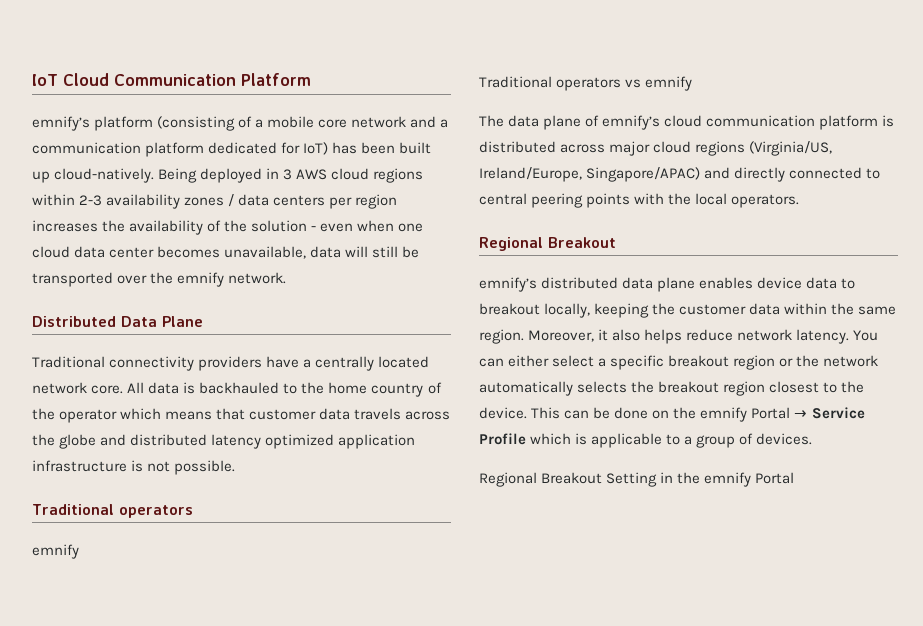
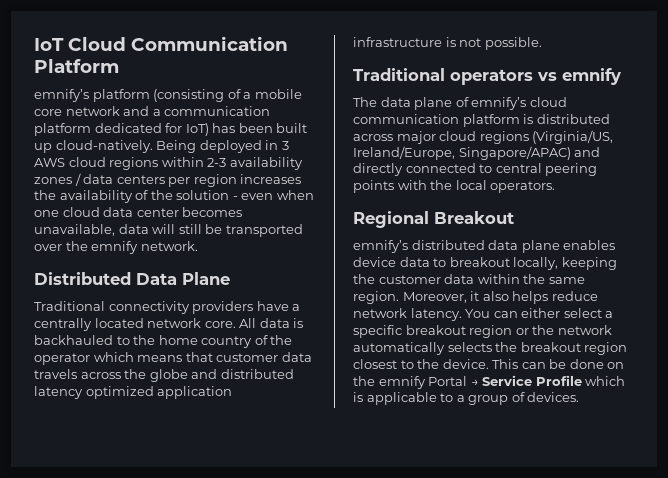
[32,544,79,559] [479,76,622,91] // emnify // Traditional operators -> (533, 77) none
[479,472,795,487] // Regional Breakout Setting in the emnify Portal -> (580, 397) none

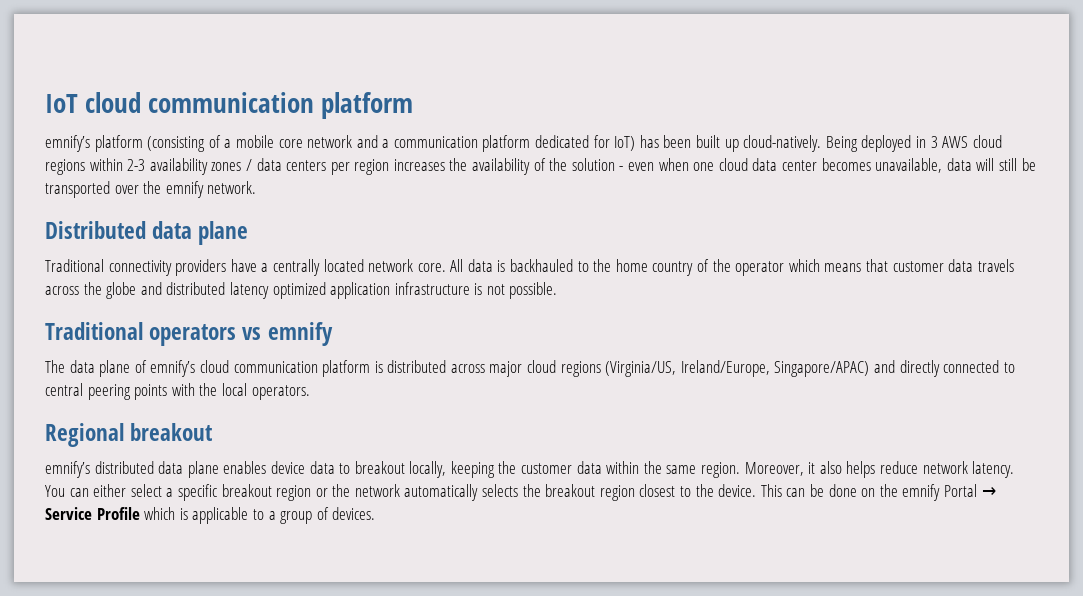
[68,36,288,51] [34,59,119,73] Cloud Communication Platform -> [85,92,414,119] cloud communication platform
[136,272,230,285] Data Plane -> [152,221,249,245] data plane
[434,211,514,224] Breakout -> [130,423,213,441] breakout

